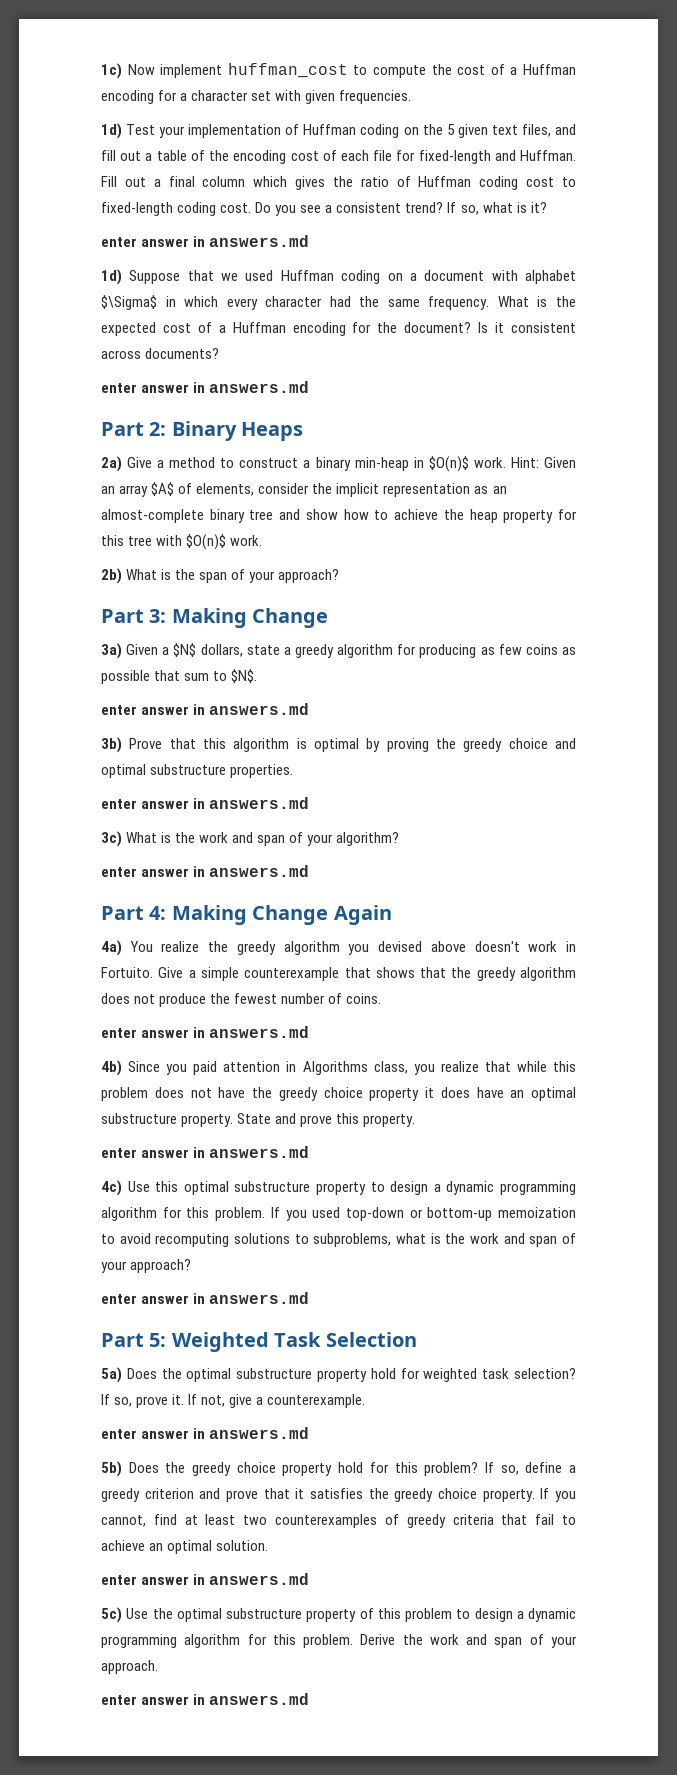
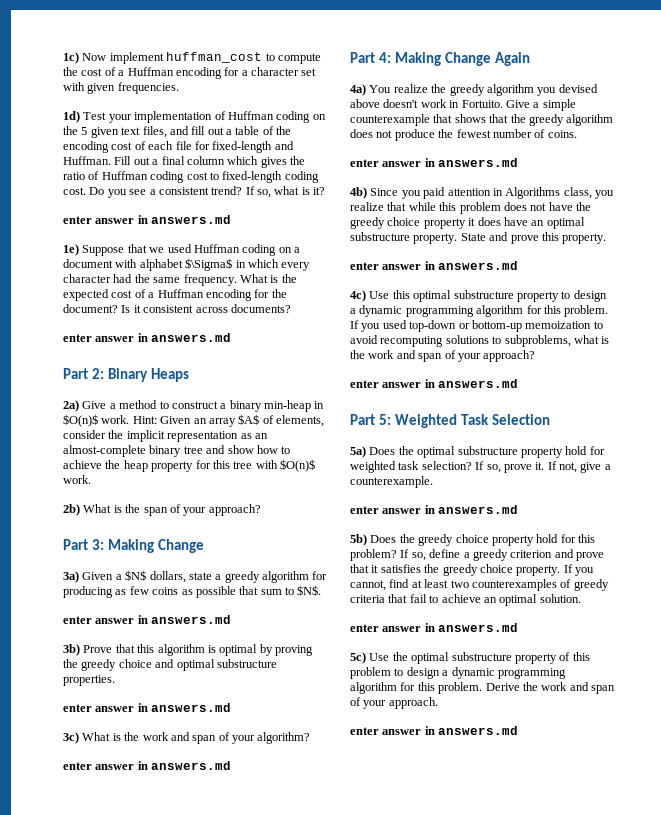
[101,269,122,285] 1d) -> [63,244,79,256] 1e)

